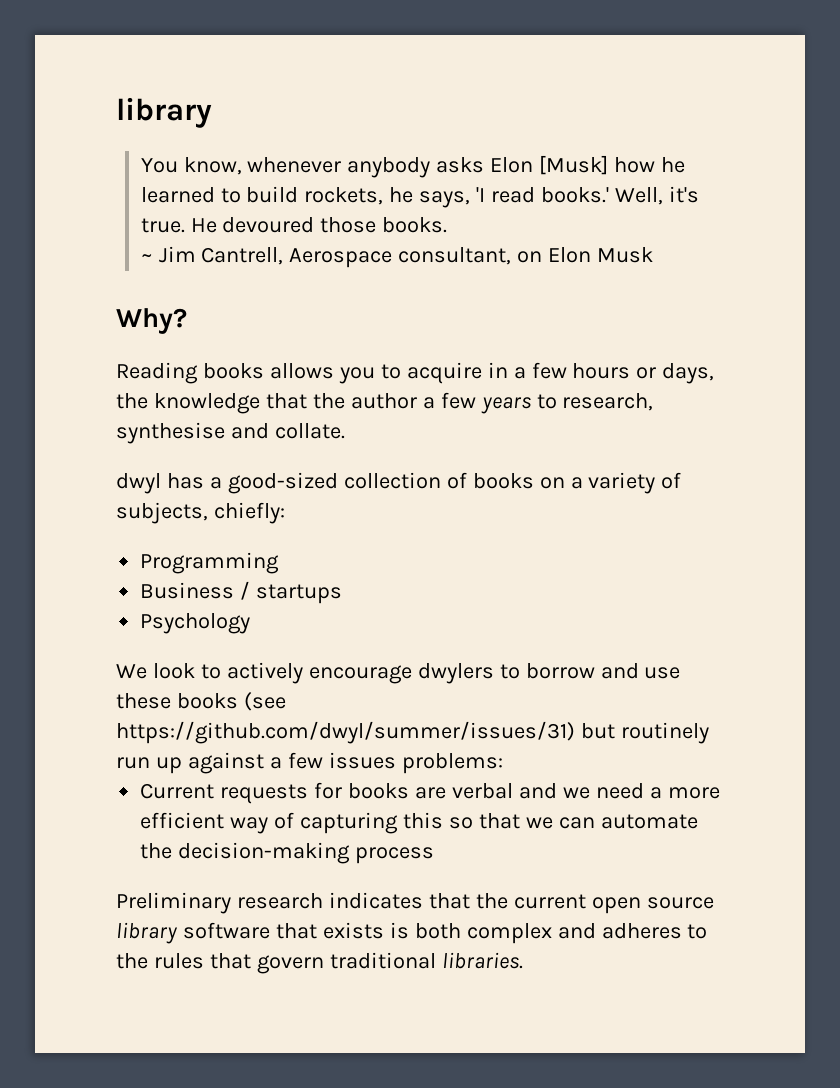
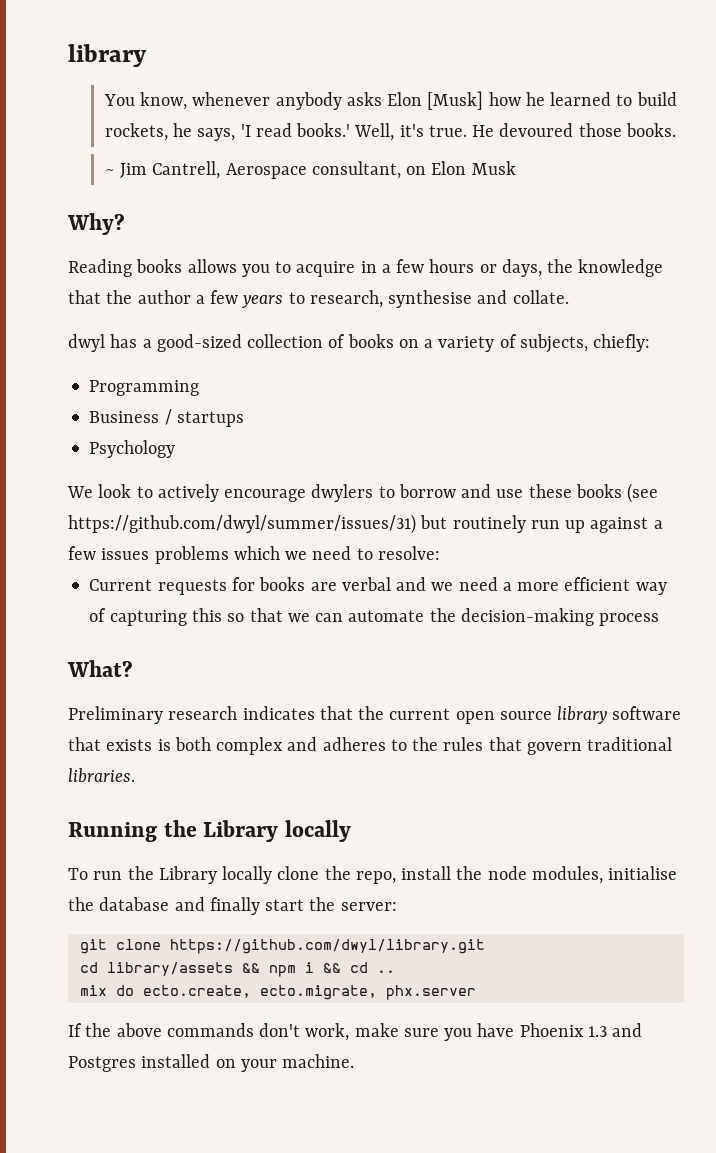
[401,753,503,774] problems: -> [154,546,440,564] problems which we need to resolve:
(435, 855) none -> [67,660,133,677] // What?
(523, 960) none -> [68,820,351,842] [68,866,678,884] [68,897,397,915] [79,939,485,954] [79,962,395,977] [79,985,476,1000] [68,1023,643,1041] [68,1054,355,1072] // Running the Library locally // To run the Library locally clone the repo, install the node modules, initialise the database and finally start the server: // git clone https://github.com/dwyl/library.git // cd library/assets && npm i && cd .. // mix do ecto.create, ecto.migrate, phx.server // If the above commands don't work, make sure you have Phoenix 1.3 and Postgres installed on your machine.

